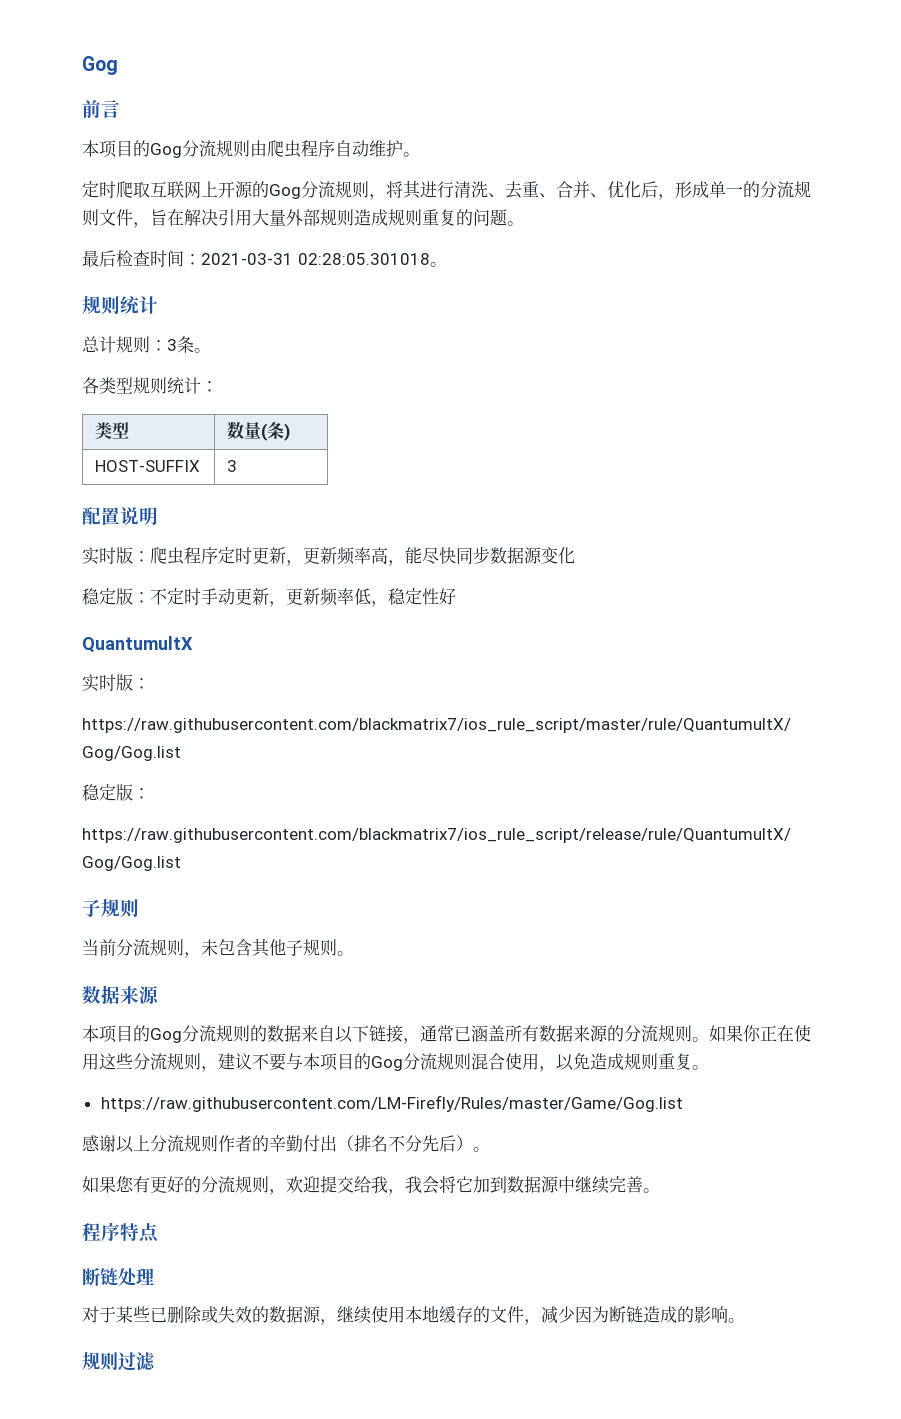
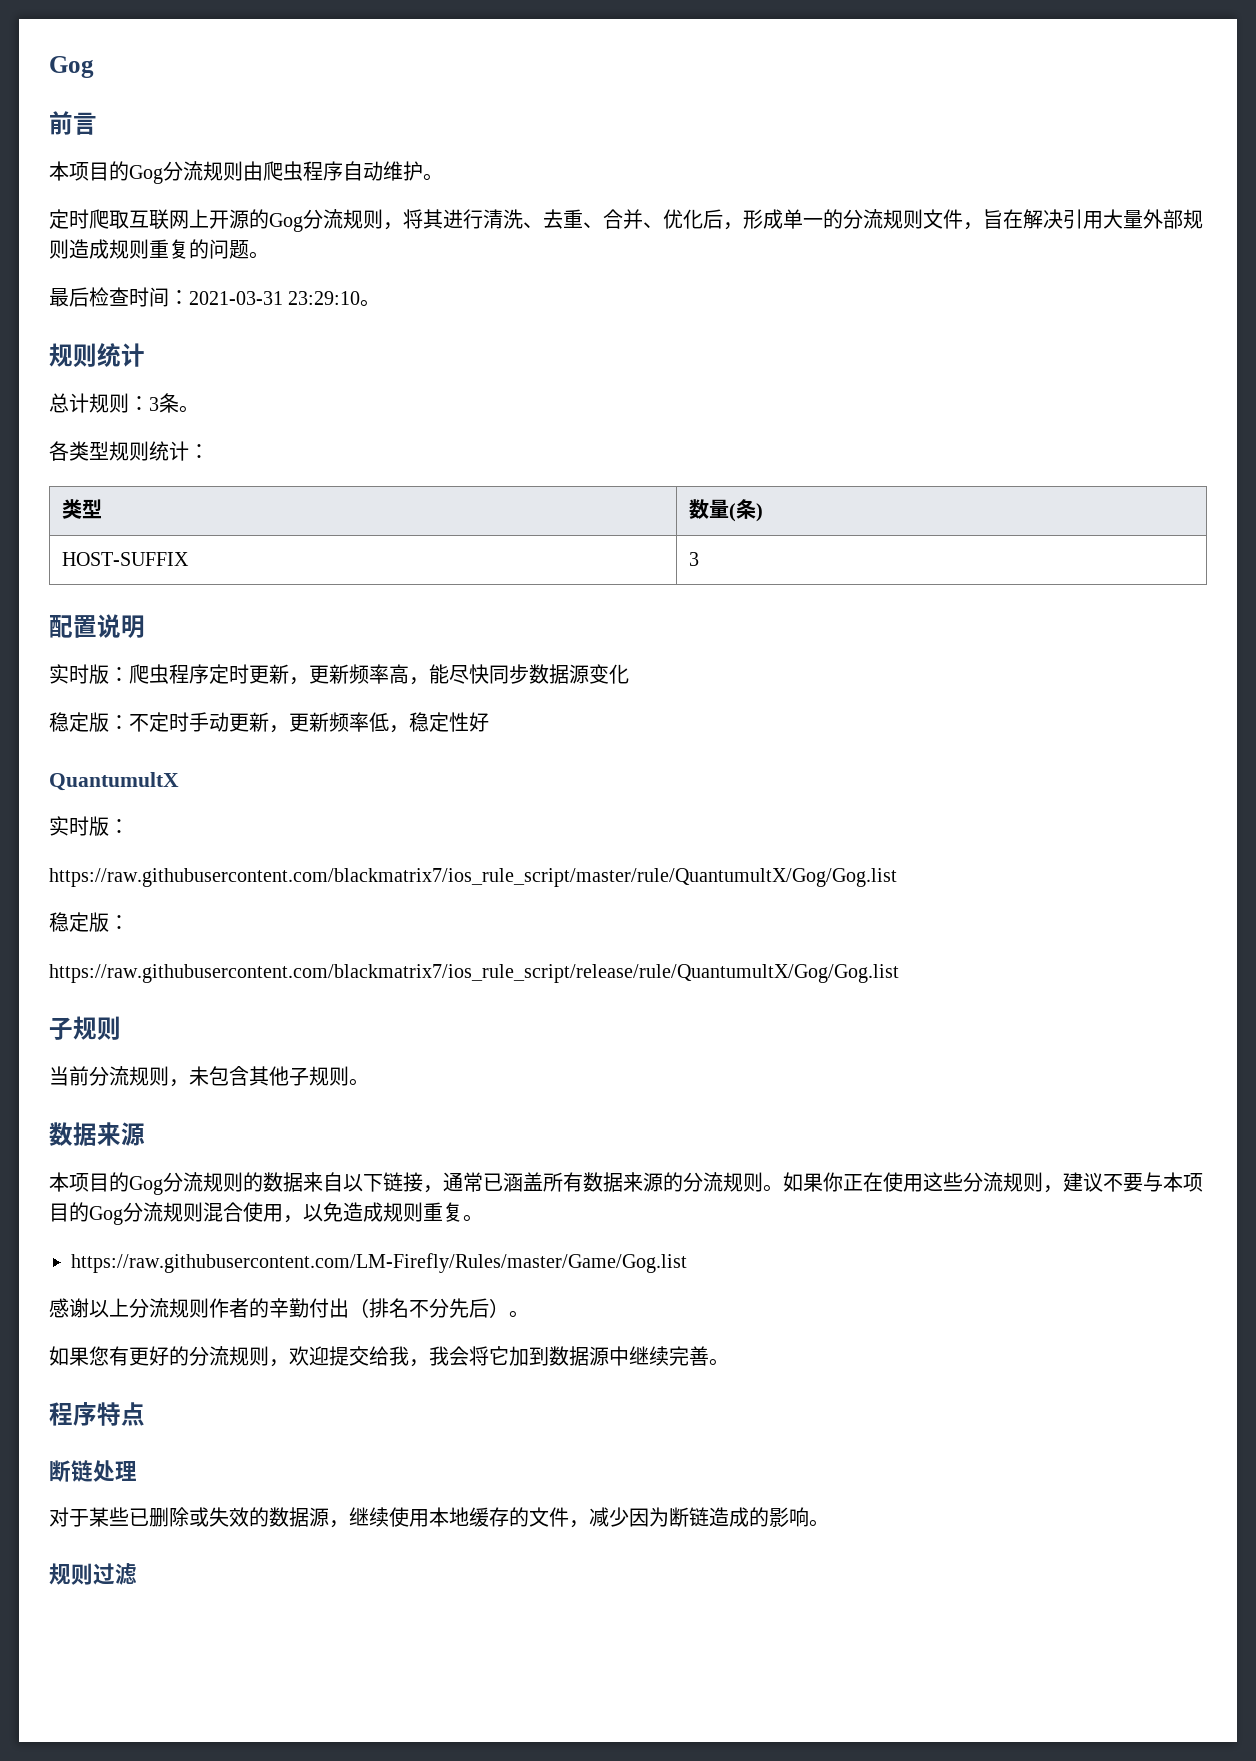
[297,253,430,265] 02:28:05.301018 -> [288,291,361,305] 23:29:10

